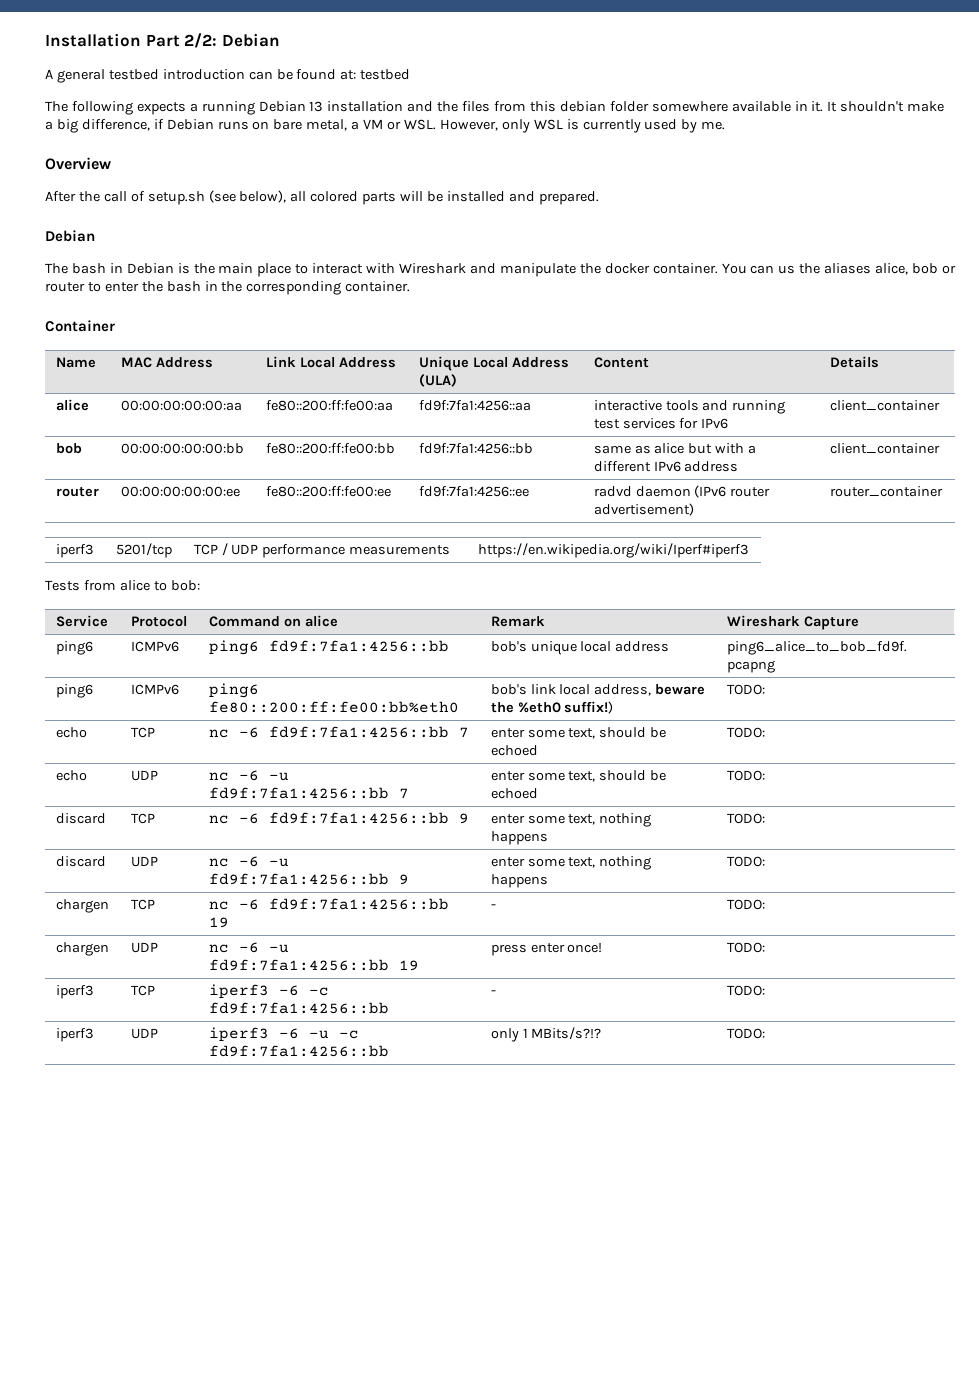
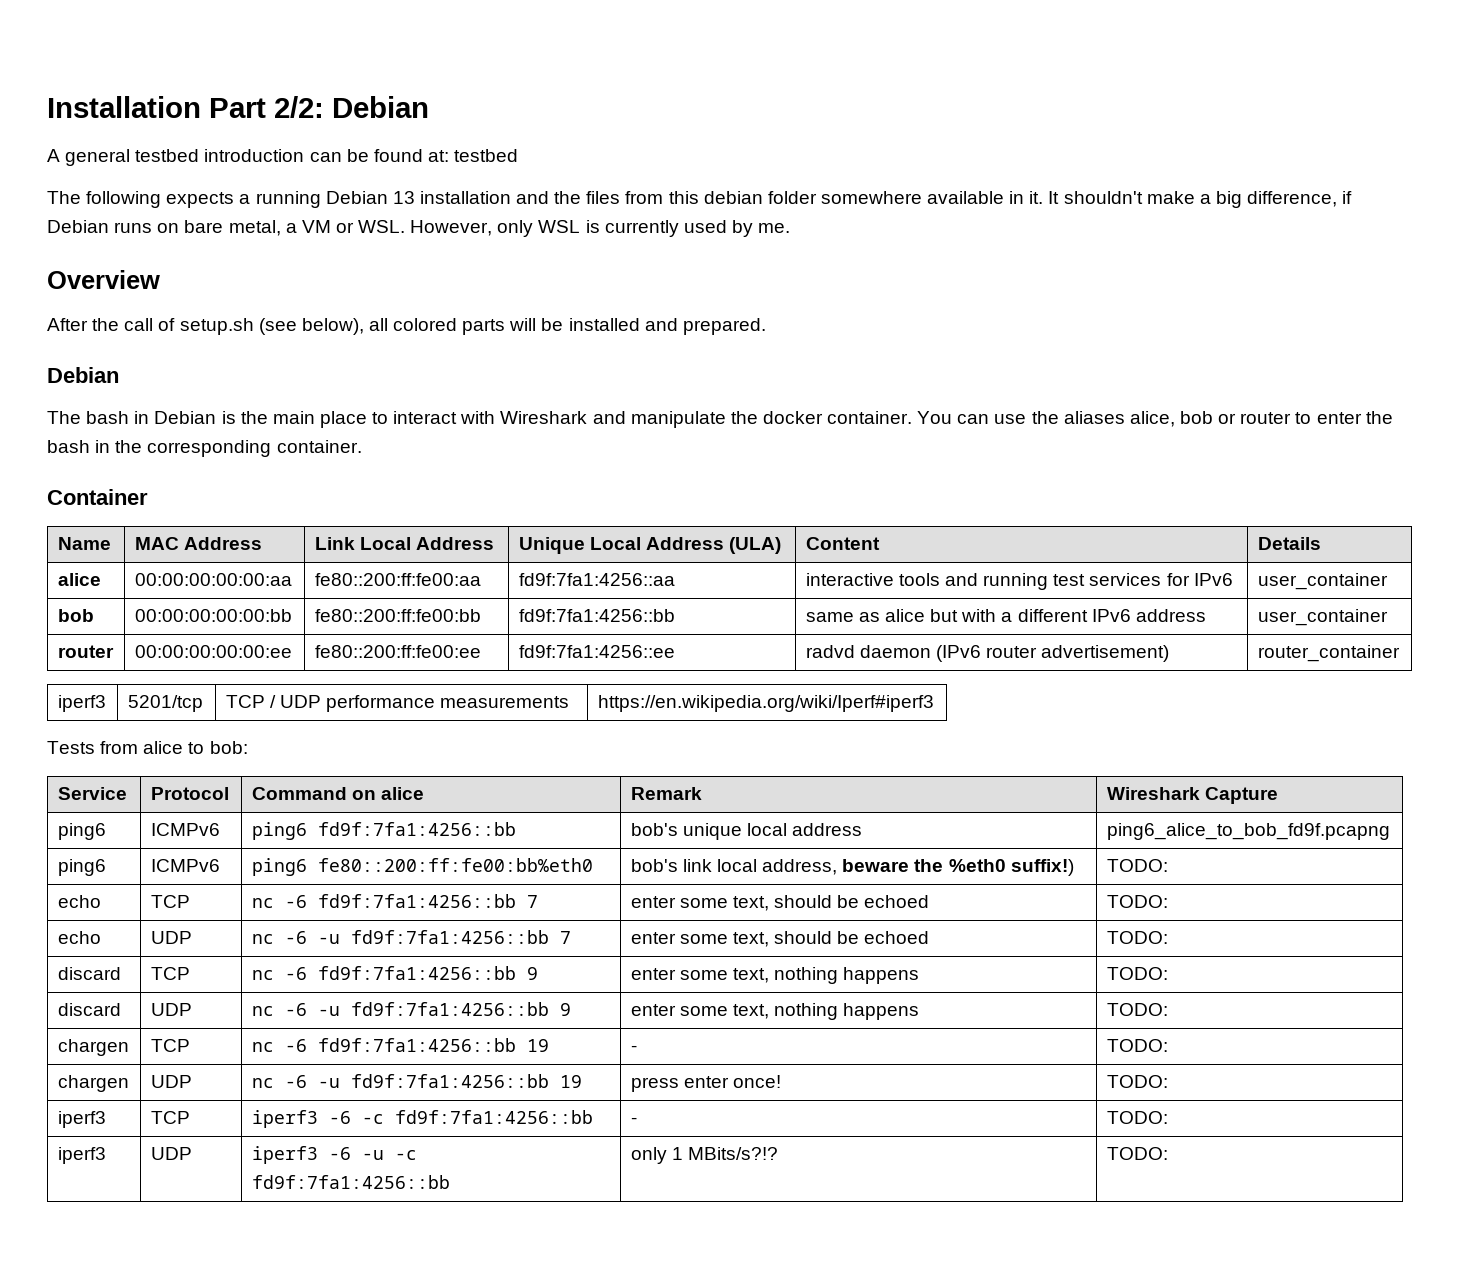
[778,265,796,274] us -> [994,414,1027,424] use
[829,400,940,411] client_container -> [1257,573,1388,590] user_container
[829,443,940,454] client_container -> [1257,609,1388,626] user_container

